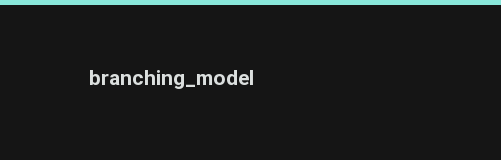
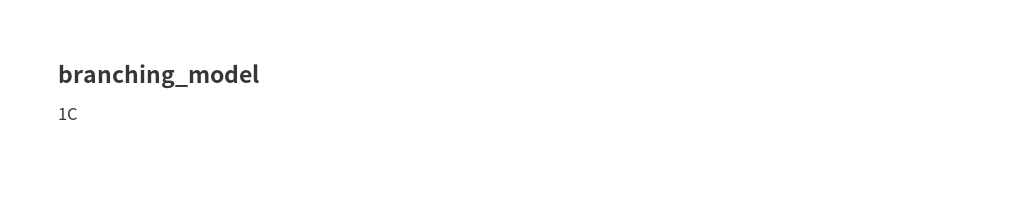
(254, 79) none -> [58,108,78,120] // 1C

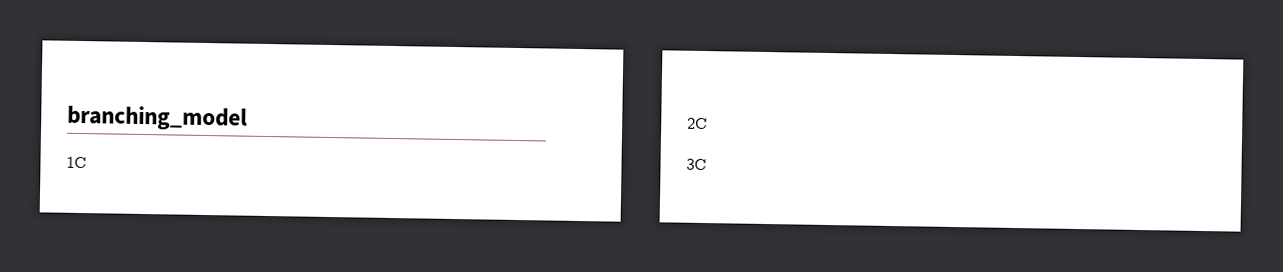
(78, 114) none -> [687,117,708,130] [686,158,707,171] // 2C // 3C

